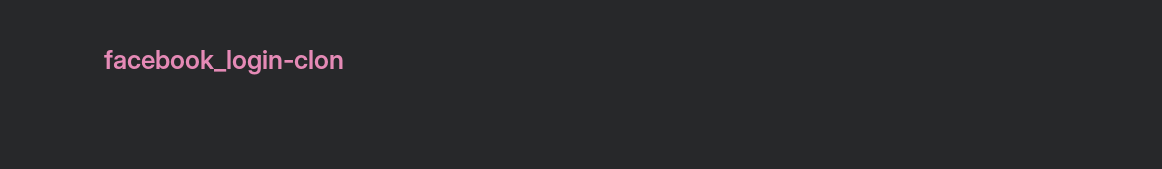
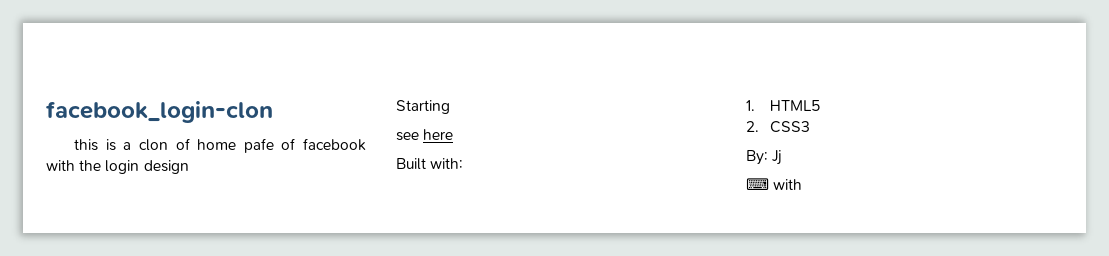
(344, 62) none -> [74,138,366,153] [46,160,189,174] [396,100,450,114] [396,129,454,141] [396,158,464,170] [746,100,821,111] [746,121,811,133] [746,150,783,165] [746,178,803,190] // this is a clon of home pafe of facebook with the login design // Starting // see here // Built with: // 1. HTML5 // 2. CSS3 // By: Jj // ⌨ with

